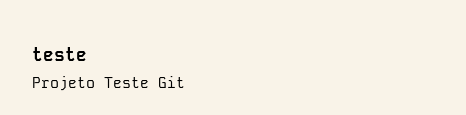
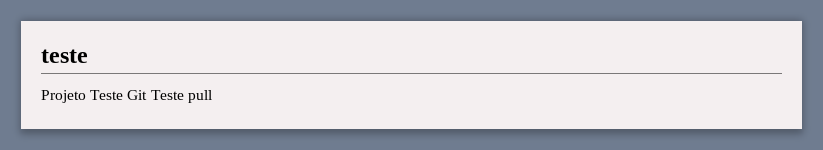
(185, 82) none -> [150,90,212,103] Teste pull

